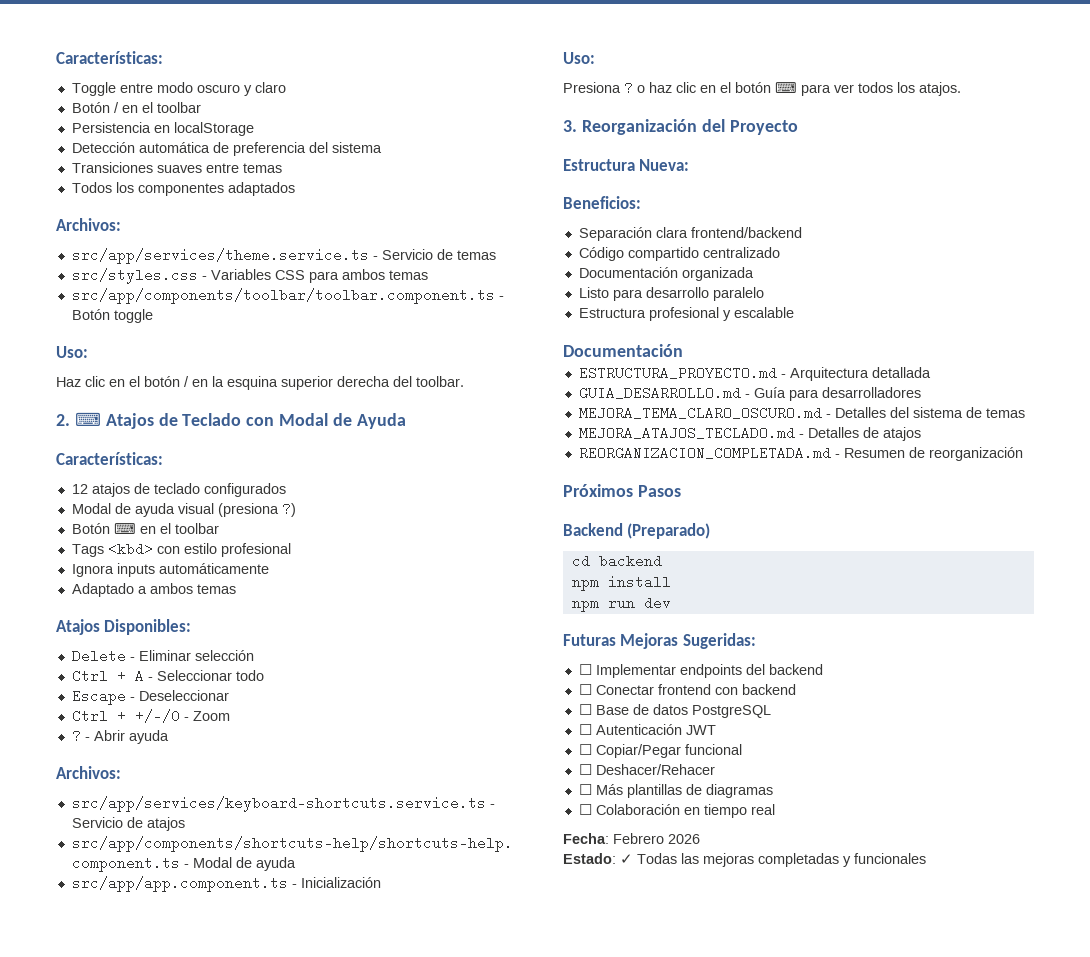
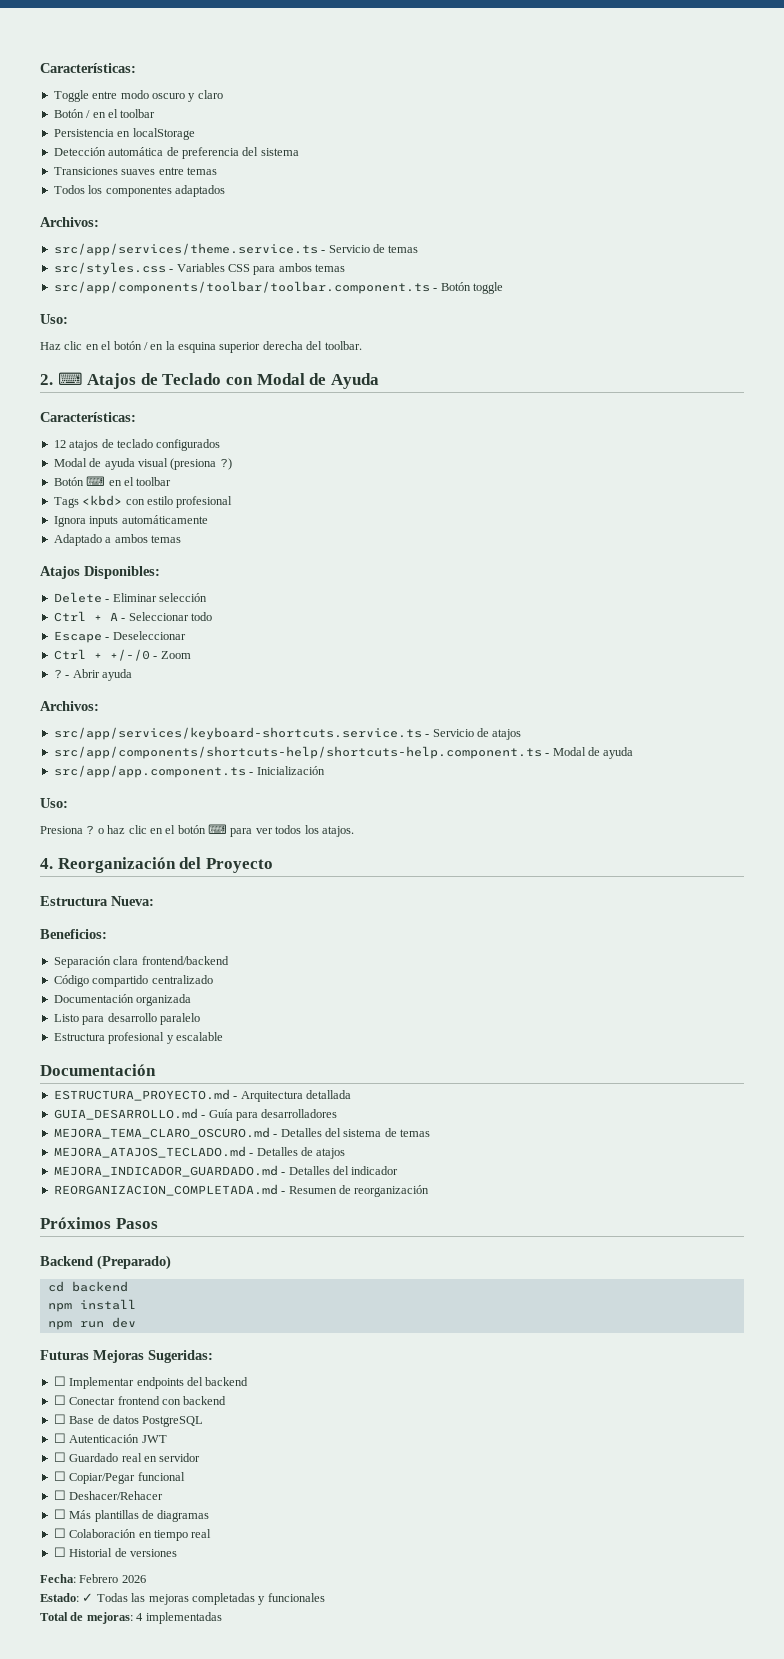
[563,120,577,132] 3. -> [40,858,53,869] 4.
(921, 434) none -> [53,1165,399,1177] // MEJORA_INDICADOR_GUARDADO.md - Detalles del indicador
(716, 730) none -> [53,1452,201,1462] // ☐ Guardado real en servidor
(775, 809) none -> [53,1547,177,1557] // ☐ Historial de versiones
(926, 858) none -> [40,1612,222,1624] // Total de mejoras: 4 implementadas

